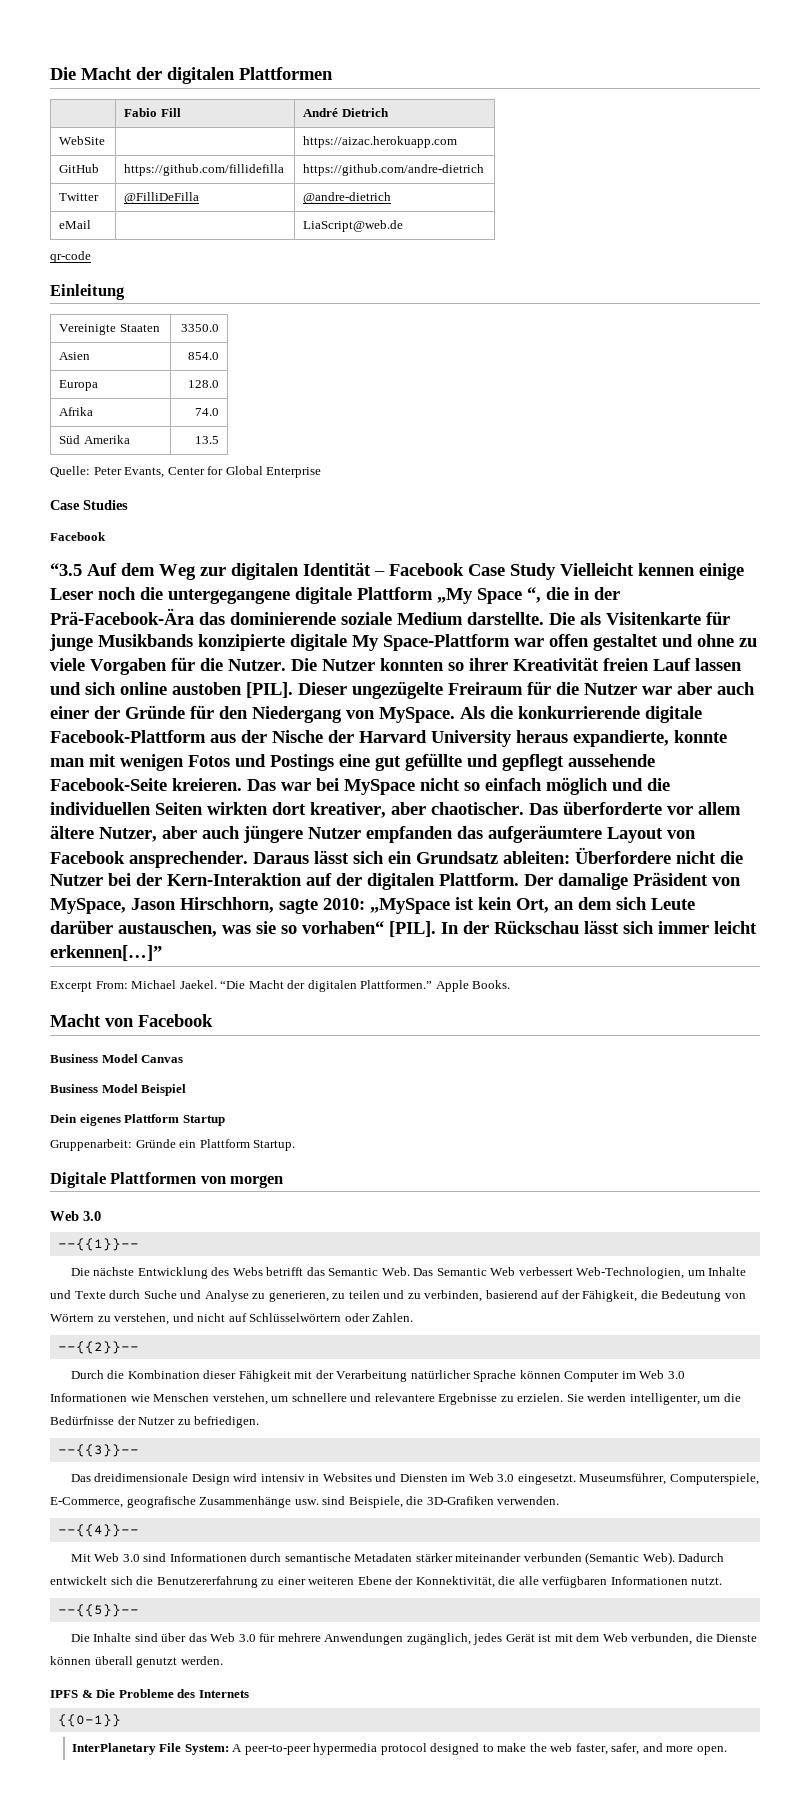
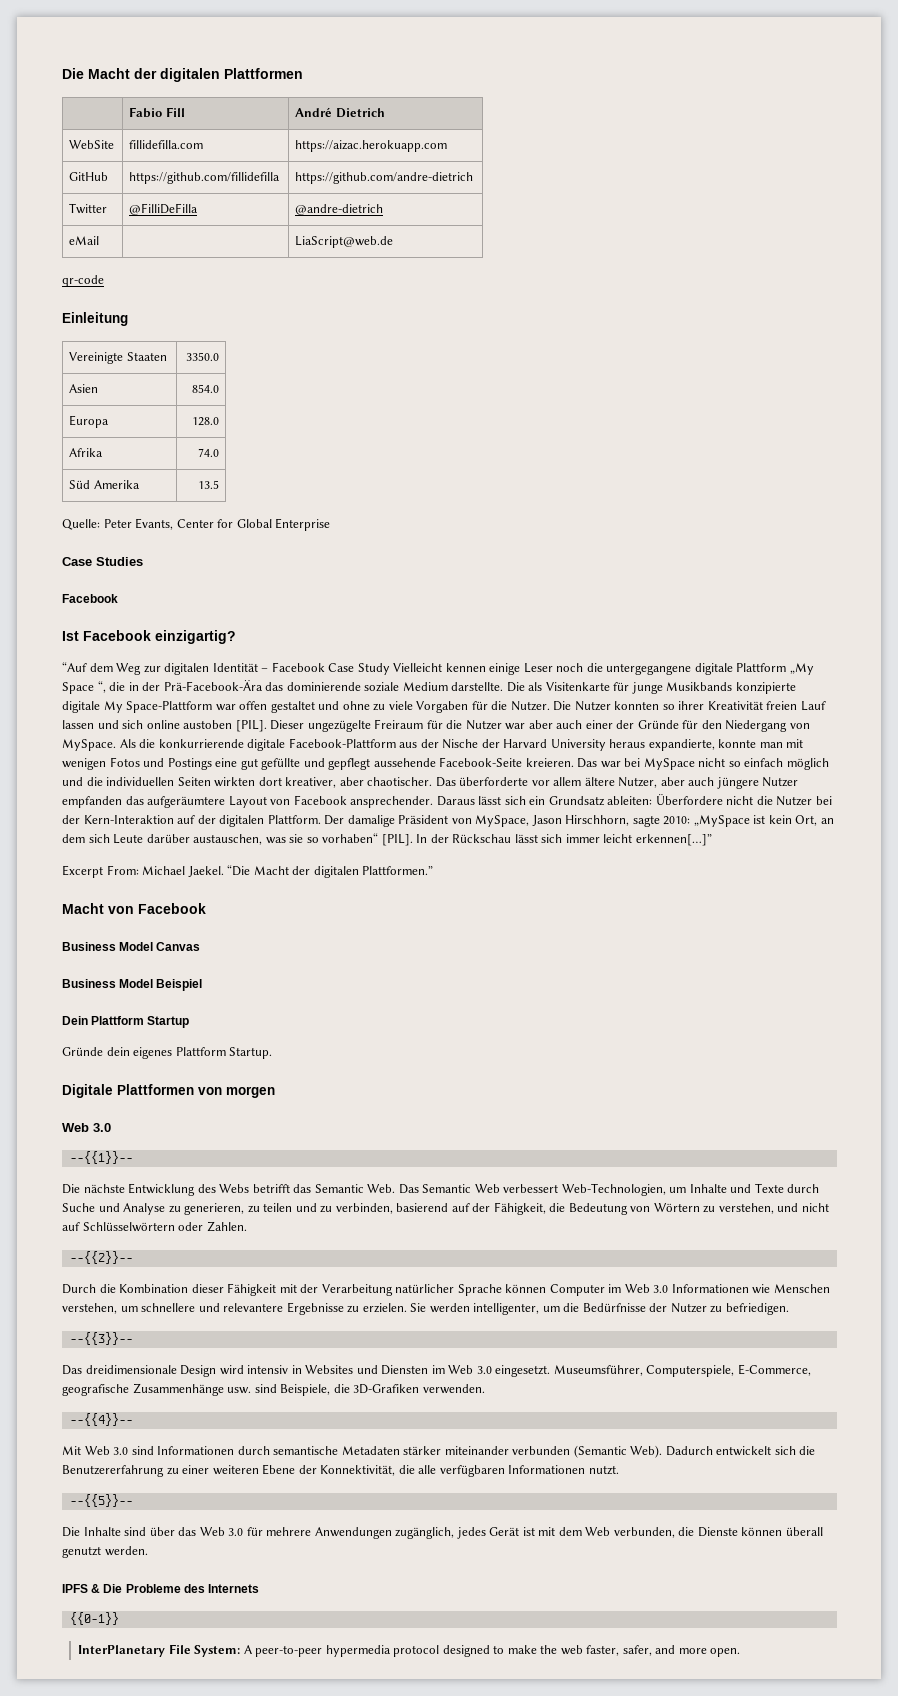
(106, 140) none -> [129,140,204,149] fillidefilla.com
[50,563,117,576] “3.5 Auf -> [62,630,236,644] [62,662,87,672] Ist Facebook einzigartig? // “Auf
[435,980,511,992] Apple Books. -> (434, 870) none
[79,1114,121,1126] eigenes -> (88, 1020) none
[50,1139,197,1151] Gruppenarbeit: Gründe ein -> [62,1047,173,1059] Gründe dein eigenes

